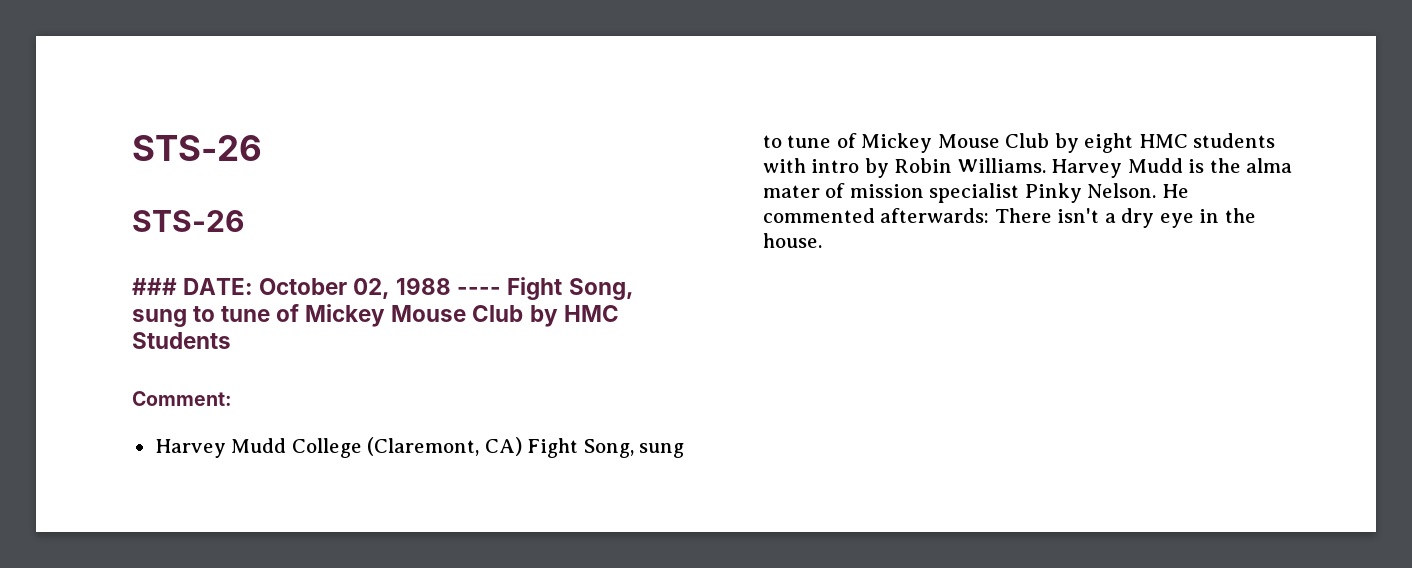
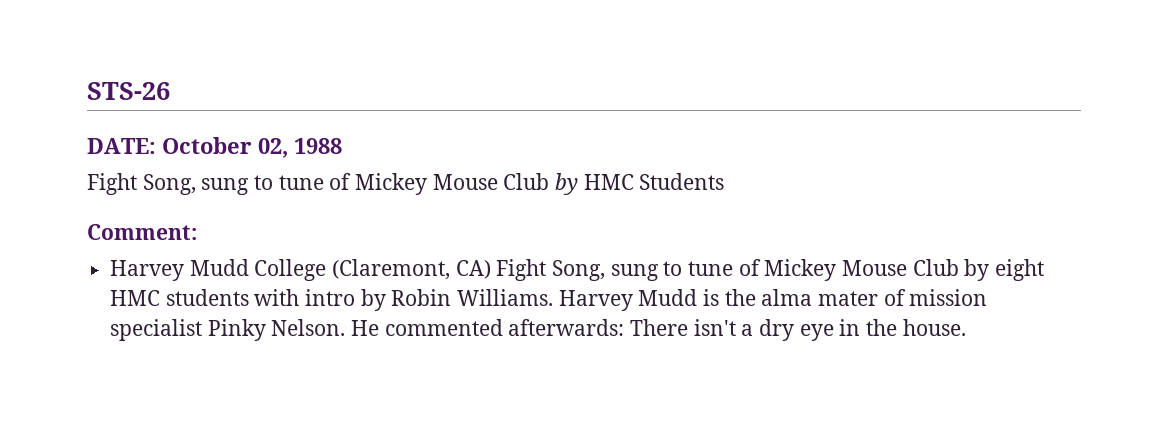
[132,135,262,161] [132,210,244,232] [132,278,177,295] STS-26 // STS-26 // ### -> [87,82,170,100] STS-26 //
[457,287,502,295] ---- -> (342, 146) //

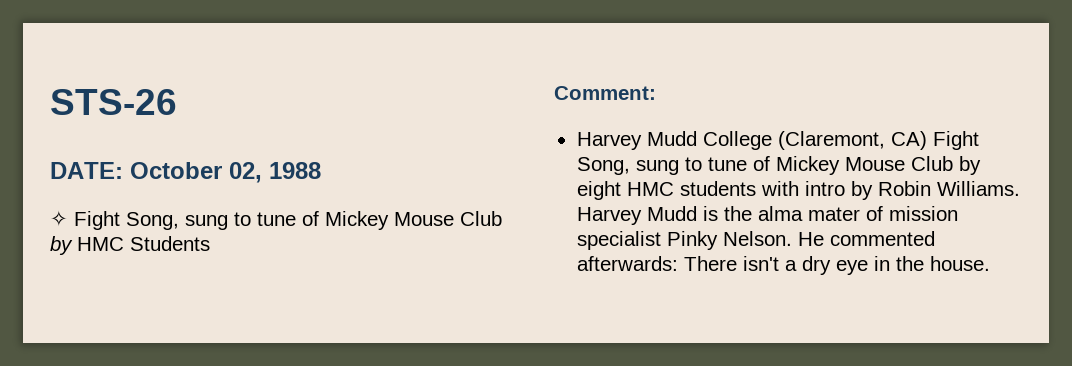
(342, 146) none -> [50,210,68,227] ✧

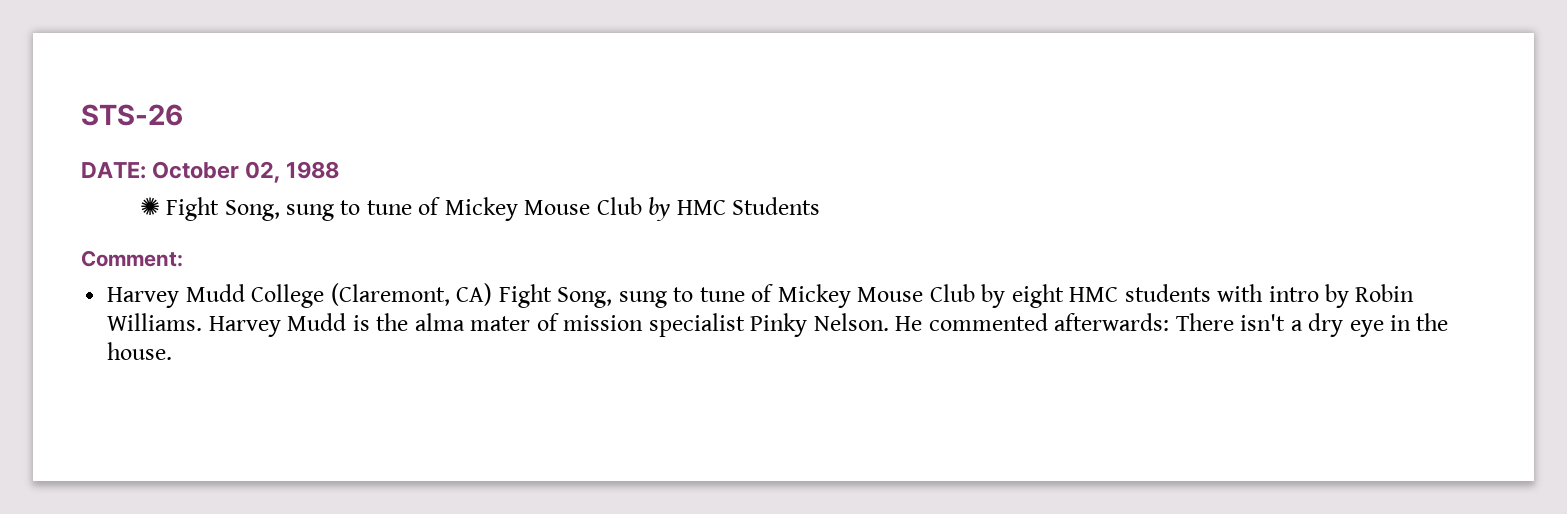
[50,210,68,227] ✧ -> [139,197,160,215] ✺

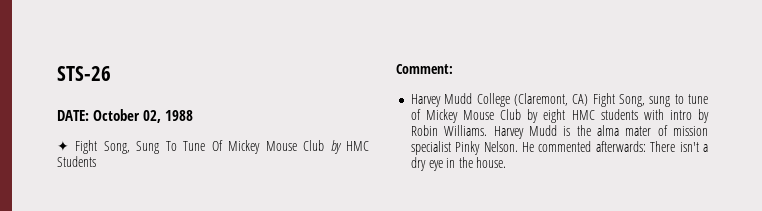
[139,197,441,221] ✺ Fight Song, sung to tune of -> [57,140,223,154] ✦ Fight Song, Sung To Tune Of

